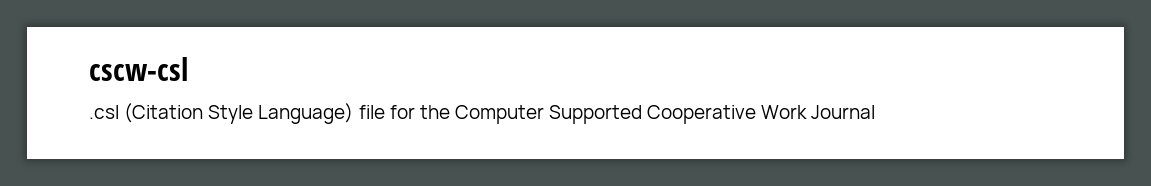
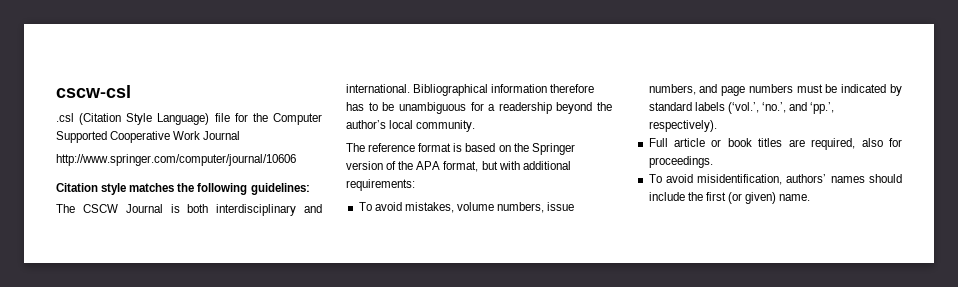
(876, 112) none -> [56,154,296,166] [56,183,310,195] [56,204,322,216] [346,84,595,96] [346,102,612,114] [346,120,476,132] [346,143,575,155] [346,161,571,172] [346,179,415,191] [358,202,575,213] [648,84,902,96] [648,102,835,114] [648,120,717,132] [648,138,902,150] [648,156,713,168] [648,174,902,185] [648,192,811,204] // http://www.springer.com/computer/journal/10606 // Citation style matches the following guidelines: // The CSCW Journal is both interdisciplinary and international. Bibliographical information therefore has to be unambiguous for a readership beyond the author’s local community. // The reference format is based on the Springer version of the APA format, but with additional requirements: // To avoid mistakes, volume numbers, issue numbers, and page numbers must be indicated by standard labels (‘vol.’, ‘no.’, and ‘pp.’, respectively). // Full article or book titles are required, also for proceedings. // To avoid misidentification, authors’ names should include the first (or given) name.

